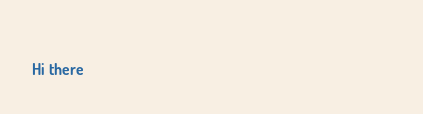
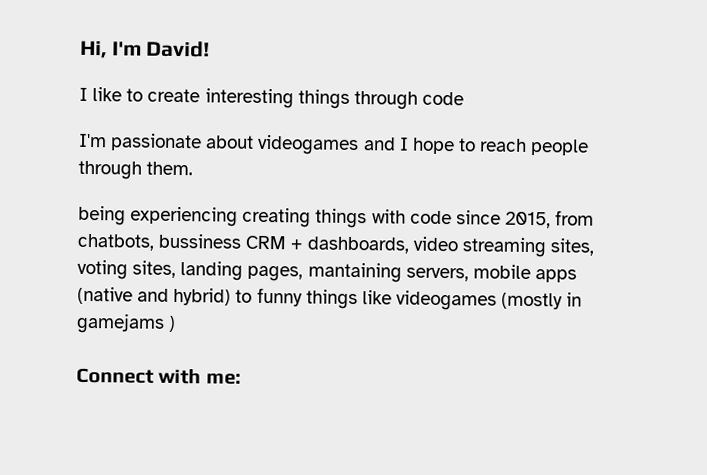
[32,63,85,75] Hi there -> [80,40,211,59] [79,87,464,110] [79,133,590,156] [78,160,194,180] [78,205,595,229] [77,233,595,258] [77,259,577,283] [77,286,583,311] [76,312,177,334] [76,367,241,385] Hi, I'm David! // I like to create interesting things through code // I'm passionate about videogames and I hope to reach people through them. // being experiencing creating things with code since 2015, from chatbots, bussiness CRM + dashboards, video streaming sites, voting sites, landing pages, mantaining servers, mobile apps (native and hybrid) to funny things like videogames (mostly in gamejams ) // Connect with me:

